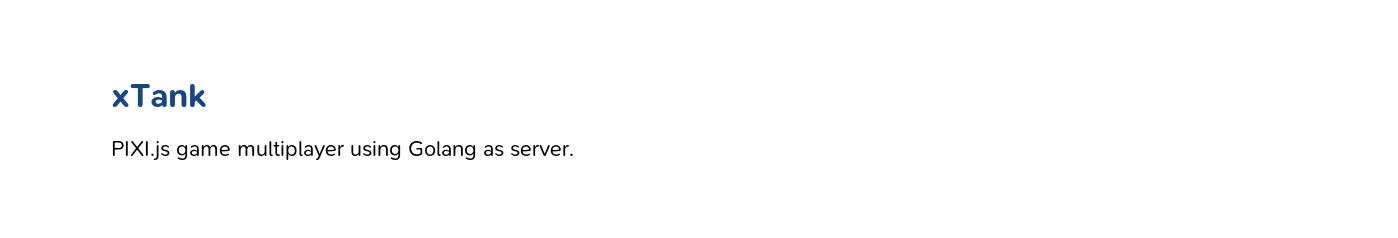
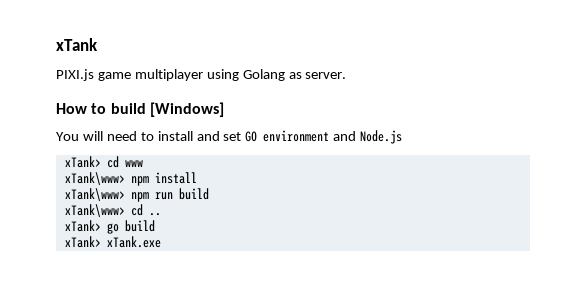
(574, 150) none -> [56,102,224,117] [56,130,403,144] [64,156,143,168] [64,172,197,186] [64,188,209,202] [64,204,161,217] [64,220,155,234] [64,236,161,248] // How to build [Windows] // You will need to install and set GO environment and Node.js // xTank> cd www // xTank\www> npm install // xTank\www> npm run build // xTank\www> cd .. // xTank> go build // xTank> xTank.exe

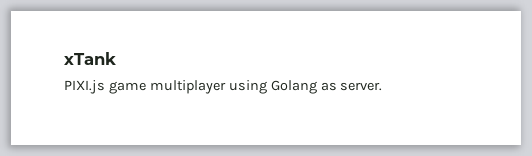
[56,102,224,117] [56,130,403,144] [64,156,143,168] [64,172,197,186] [64,188,209,202] [64,204,161,217] [64,220,155,234] [64,236,161,248] // How to build [Windows] // You will need to install and set GO environment and Node.js // xTank> cd www // xTank\www> npm install // xTank\www> npm run build // xTank\www> cd .. // xTank> go build // xTank> xTank.exe -> (383, 86) none

